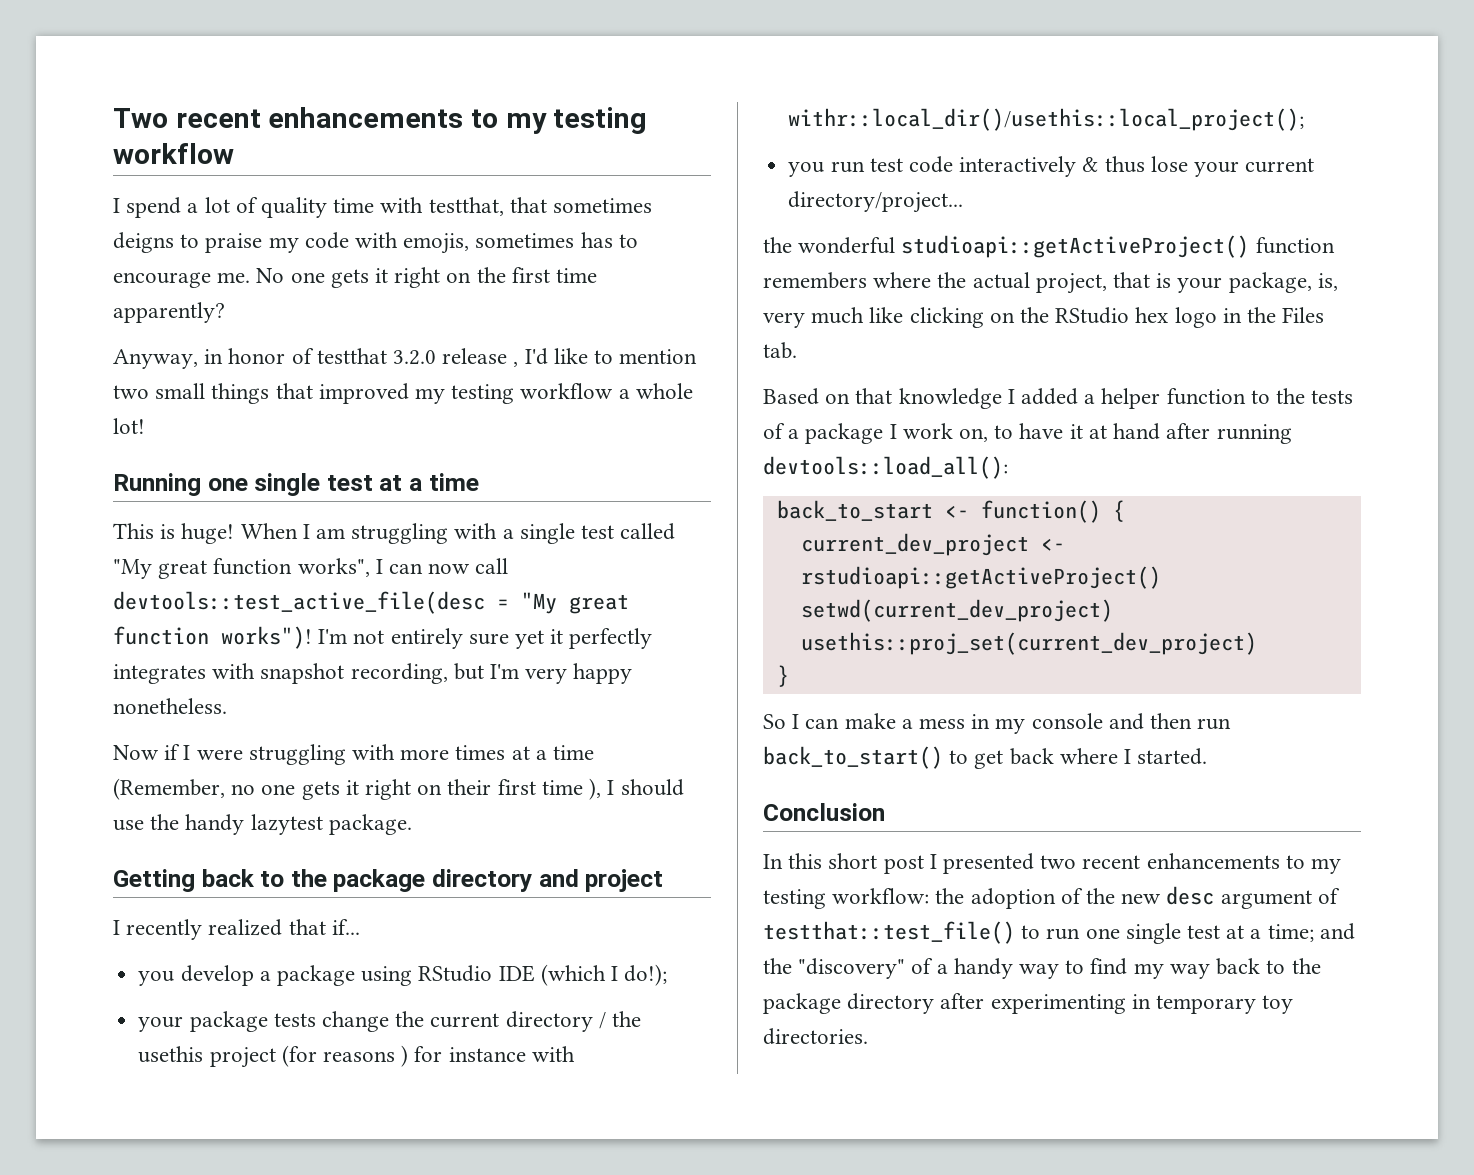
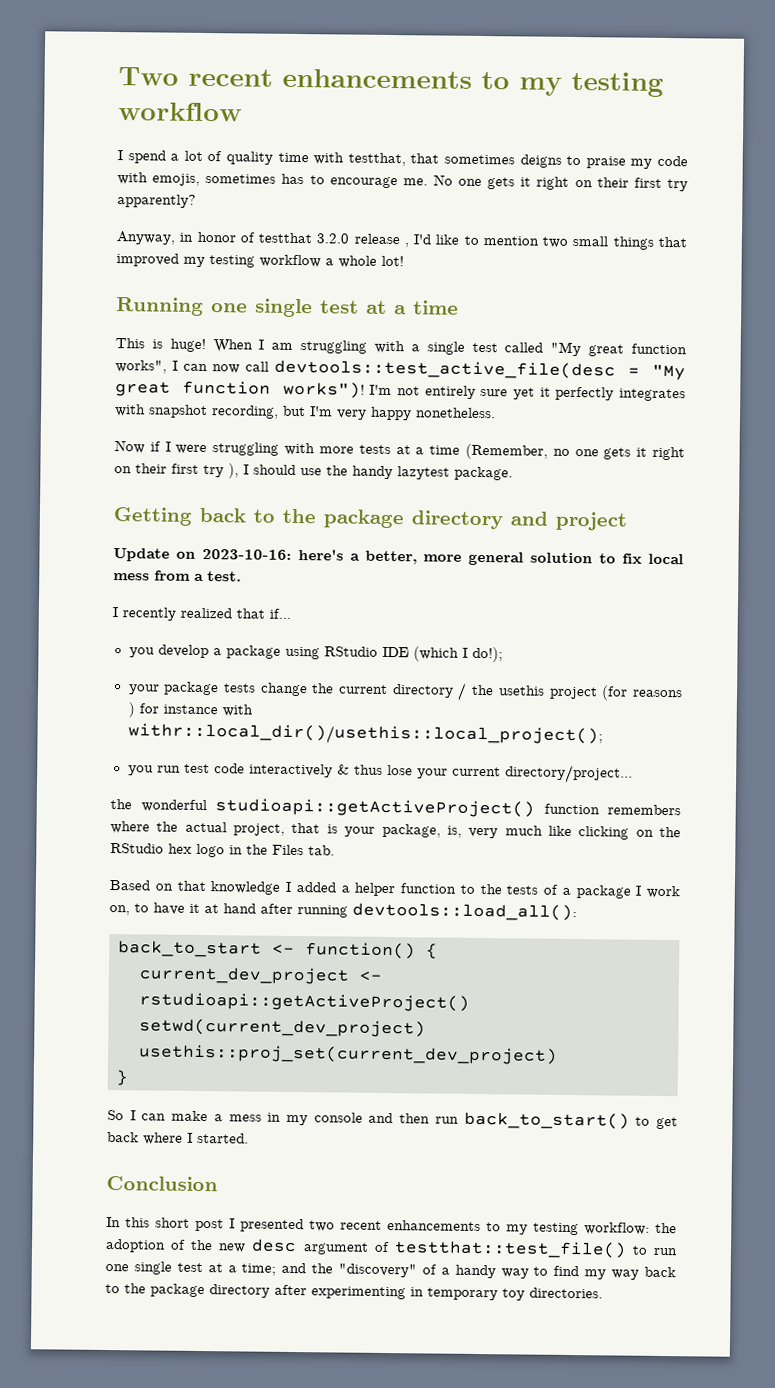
[476,267,598,283] the first time -> [596,177,688,192] their first try
[455,745,506,760] times -> [358,444,391,455] tests
[541,780,583,795] time -> [203,464,224,478] try
(664, 880) none -> [113,548,685,566] [113,570,242,582] // Update on 2023-10-16: here's a better, more general solution to fix local mess from a test.

